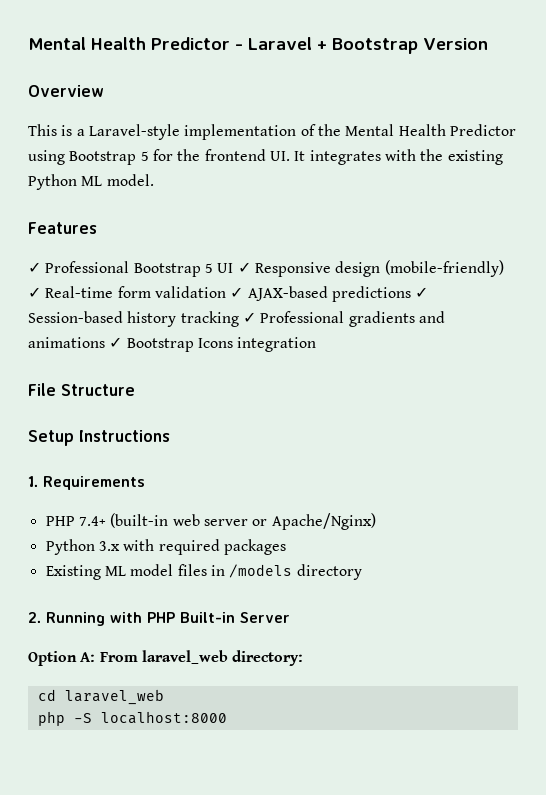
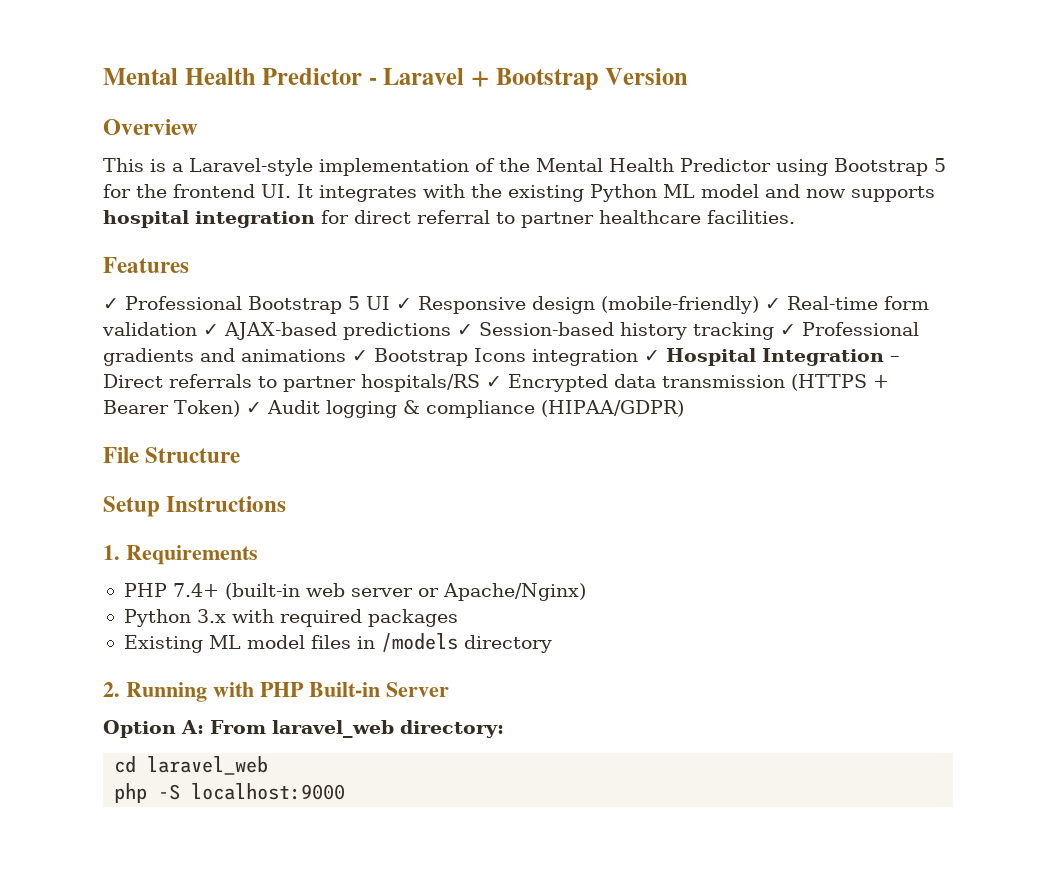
[106,174,154,186] model. -> [701,184,935,202] [103,210,795,228] model and now supports hospital integration for direct referral to partner healthcare facilities.
(317, 344) none -> [644,348,900,366] [103,374,889,392] [103,400,684,418] ✓ Hospital Integration – Direct referrals to partner hospitals/RS ✓ Encrypted data transmission (HTTPS + Bearer Token) ✓ Audit logging & compliance (HIPAA/GDPR)
[100,711,227,724] localhost:8000 -> [191,783,346,800] localhost:9000

